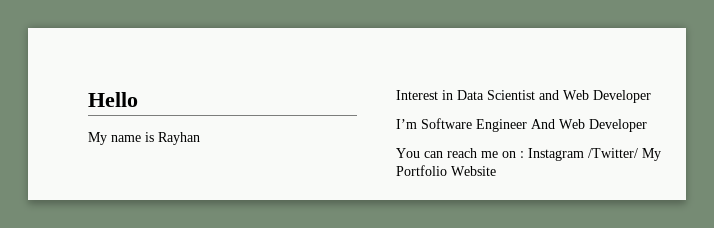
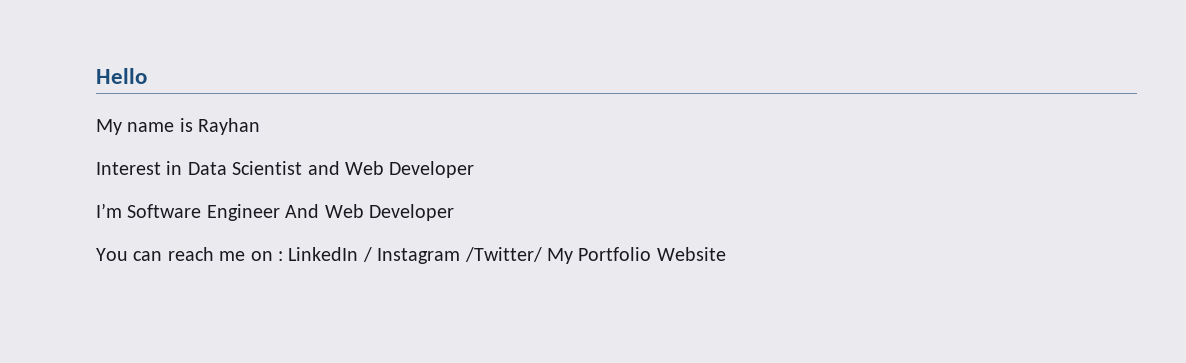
(524, 154) none -> [288,247,372,262] LinkedIn /

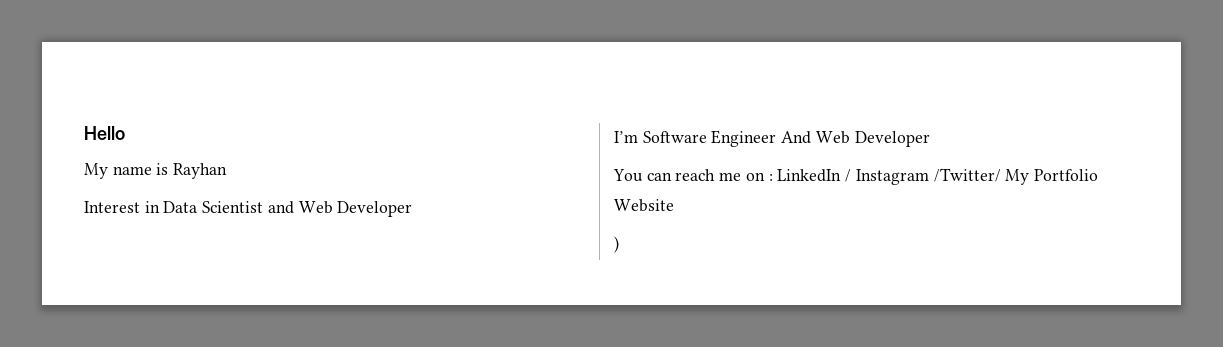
(726, 254) none -> [614,236,619,253] // )

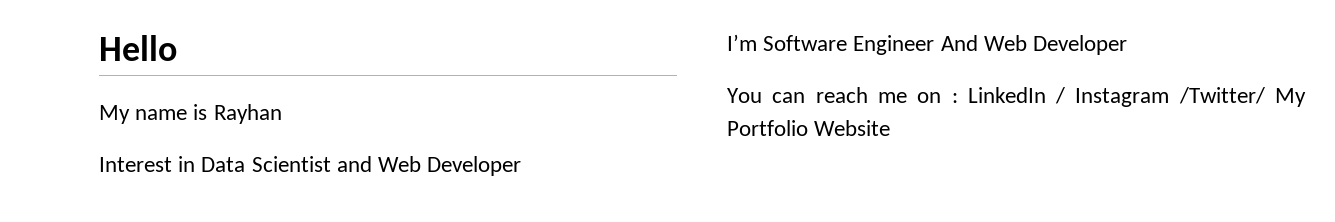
[614,236,619,253] // ) -> (891, 128) none

